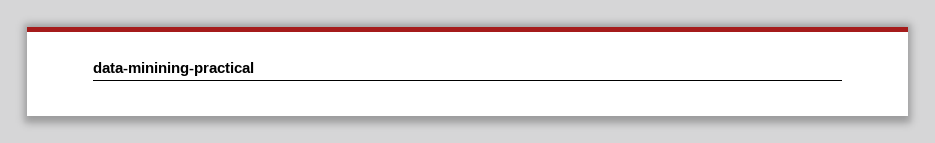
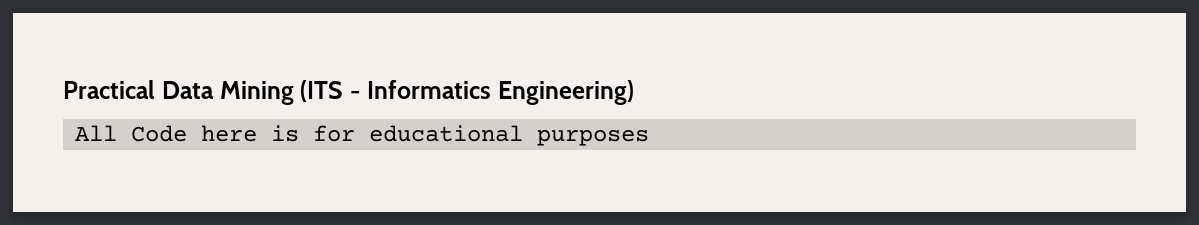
[93,62,254,76] data-minining-practical -> [63,80,634,105] [75,125,649,146] Practical Data Mining (ITS - Informatics Engineering) // All Code here is for educational purposes

